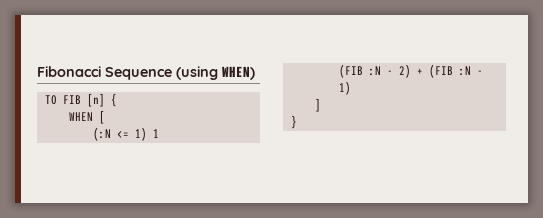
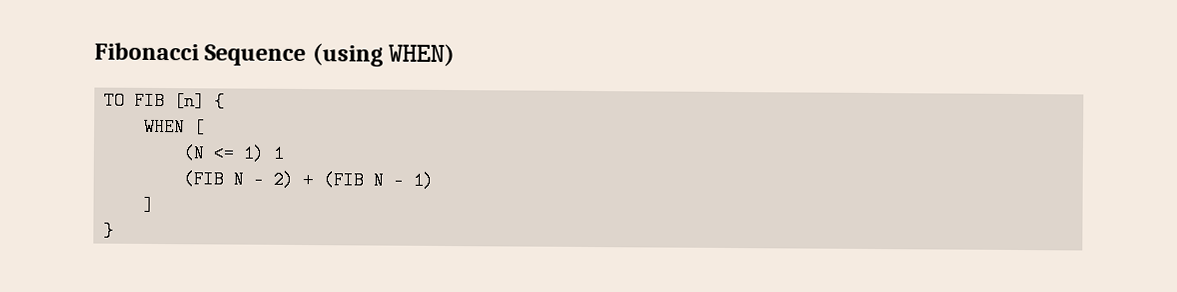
[92,127,111,141] (:N -> [183,144,206,163] (N
[368,66,381,76] :N -> [233,170,245,189] N
[458,66,471,76] :N -> [373,171,385,190] N

